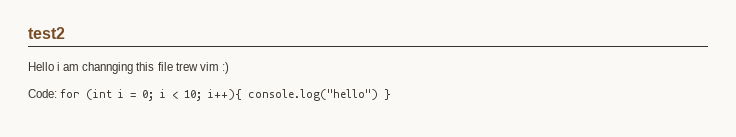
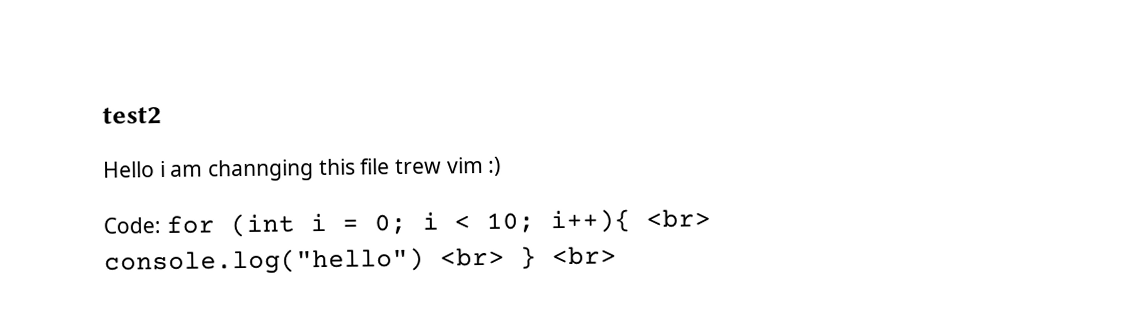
[248,89,392,101] console.log("hello") } -> [645,209,711,228] [104,246,617,276] <br> console.log("hello") <br> } <br>

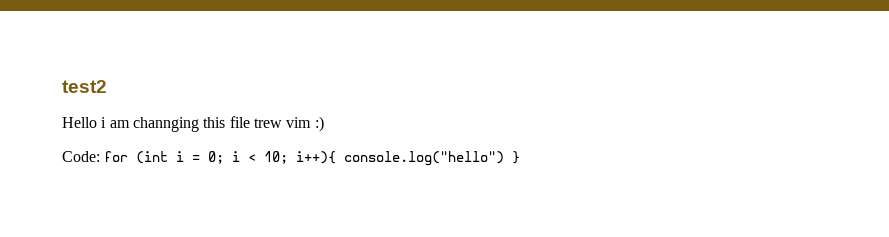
[645,209,711,228] [104,246,617,276] <br> console.log("hello") <br> } <br> -> [344,151,521,166] console.log("hello") }

